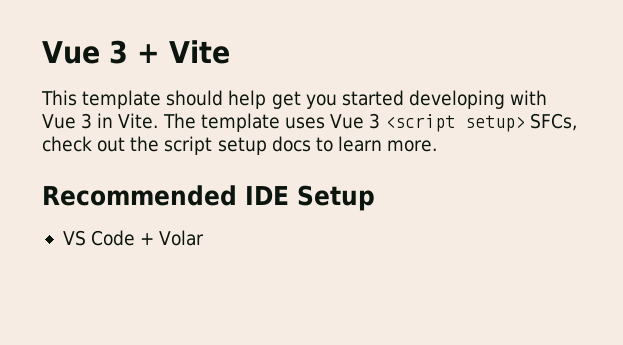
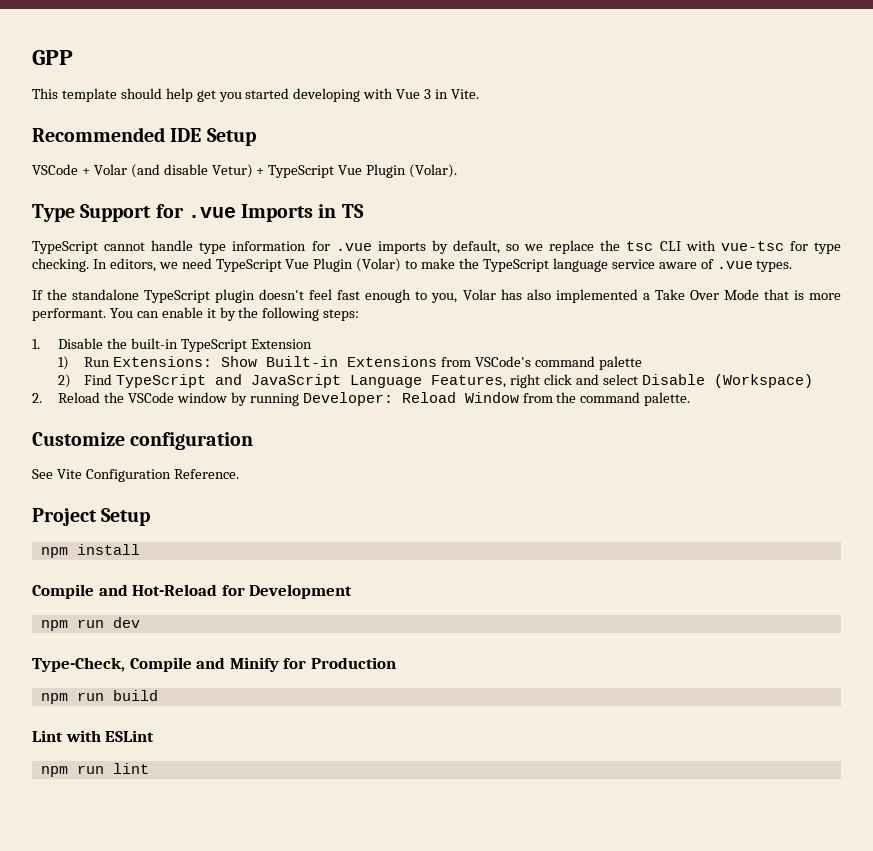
[42,40,230,64] Vue 3 + Vite -> [32,50,73,65] GPP
[162,113,578,132] [42,136,438,155] [42,185,375,211] [62,230,205,246] The template uses Vue 3 <script setup> SFCs, check out the script setup docs to learn more. // Recommended IDE Setup // VS Code + Volar -> [32,127,256,146] [32,164,458,178] [32,204,364,222] [32,240,841,254] [32,258,793,272] [32,289,841,303] [32,307,360,321] [32,338,312,352] [58,356,642,370] [58,374,813,388] [32,392,691,406] [32,432,254,450] [32,469,239,482] [32,508,151,526] [40,544,140,558] [32,584,353,599] [40,617,140,631] [32,657,396,672] [40,690,158,704] [32,730,155,742] [40,763,149,777] // Recommended IDE Setup // VSCode + Volar (and disable Vetur) + TypeScript Vue Plugin (Volar). // Type Support for .vue Imports in TS // TypeScript cannot handle type information for .vue imports by default, so we replace the tsc CLI with vue-tsc for type checking. In editors, we need TypeScript Vue Plugin (Volar) to make the TypeScript language service aware of .vue types. // If the standalone TypeScript plugin doesn't feel fast enough to you, Volar has also implemented a Take Over Mode that is more performant. You can enable it by the following steps: // 1. Disable the built-in TypeScript Extension // 1) Run Extensions: Show Built-in Extensions from VSCode's command palette // 2) Find TypeScript and JavaScript Language Features, right click and select Disable (Workspace) // 2. Reload the VSCode window by running Developer: Reload Window from the command palette. // Customize configuration // See Vite Configuration Reference. // Project Setup // npm install // Compile and Hot-Reload for Development // npm run dev // Type-Check, Compile and Minify for Production // npm run build // Lint with ESLint // npm run lint

